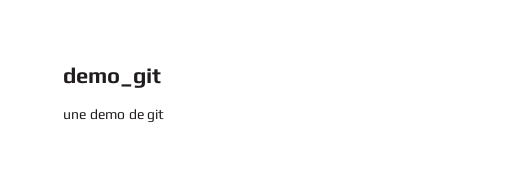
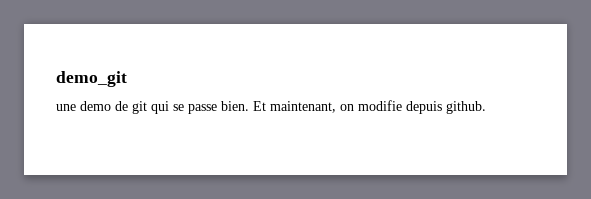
(165, 116) none -> [151,100,486,114] qui se passe bien. Et maintenant, on modifie depuis github.

